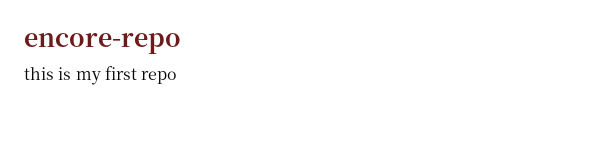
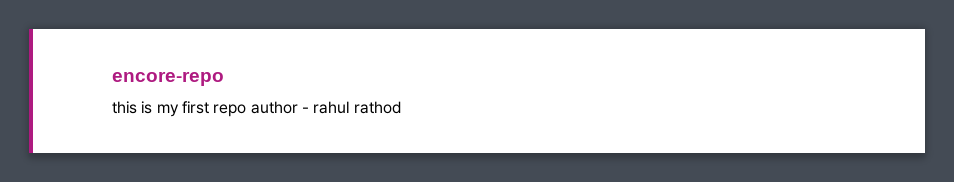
(178, 77) none -> [250,101,401,114] author - rahul rathod

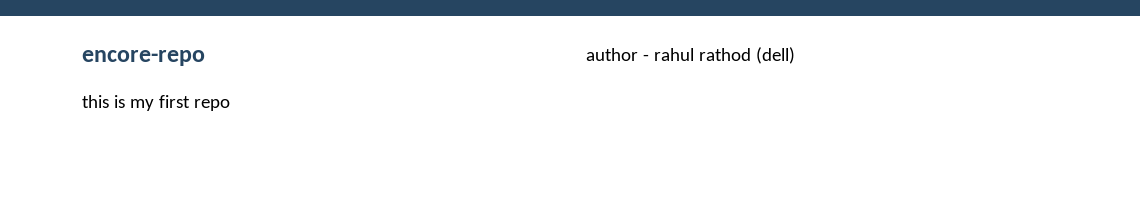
(247, 110) none -> (230, 105) //
(401, 107) none -> [755,47,795,64] (dell)

